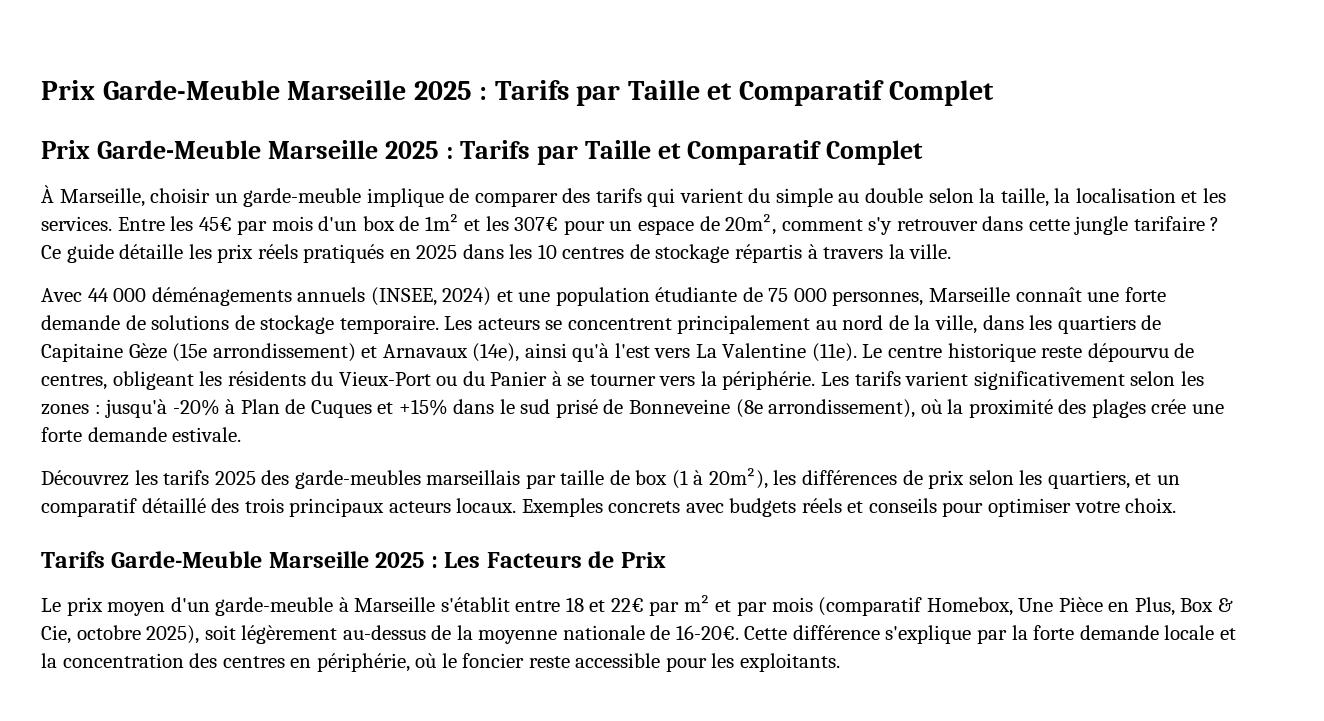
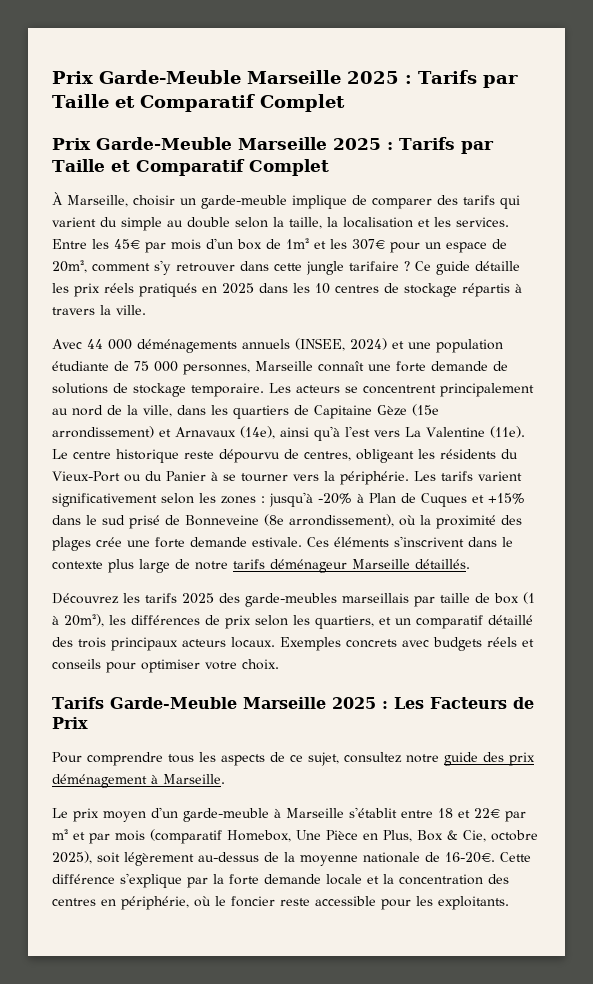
(242, 434) none -> [307,536,513,547] [52,559,470,573] Ces éléments s'inscrivent dans le contexte plus large de notre tarifs déménageur Marseille détaillés.
(666, 560) none -> [52,752,535,766] [52,774,225,788] // Pour comprendre tous les aspects de ce sujet, consultez notre guide des prix déménagement à Marseille.

